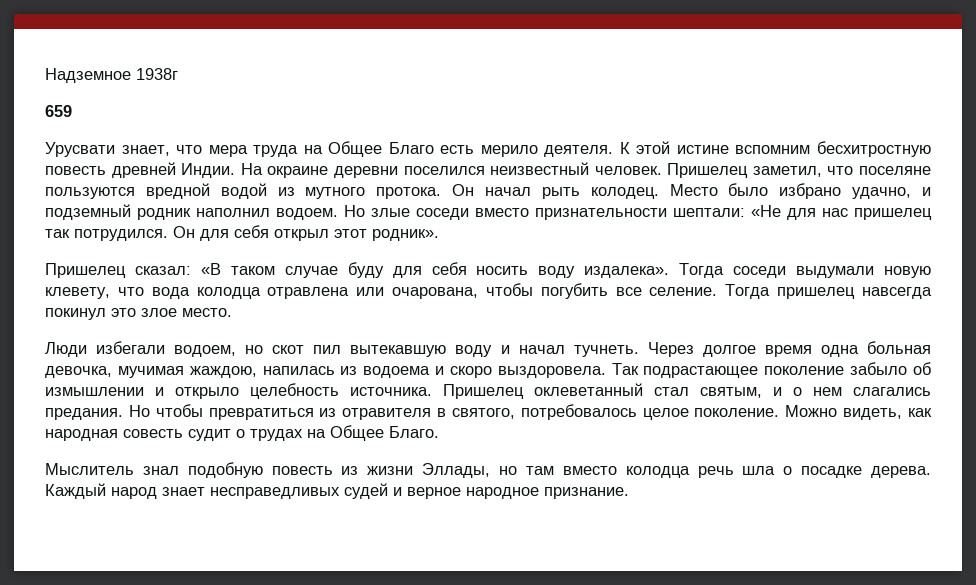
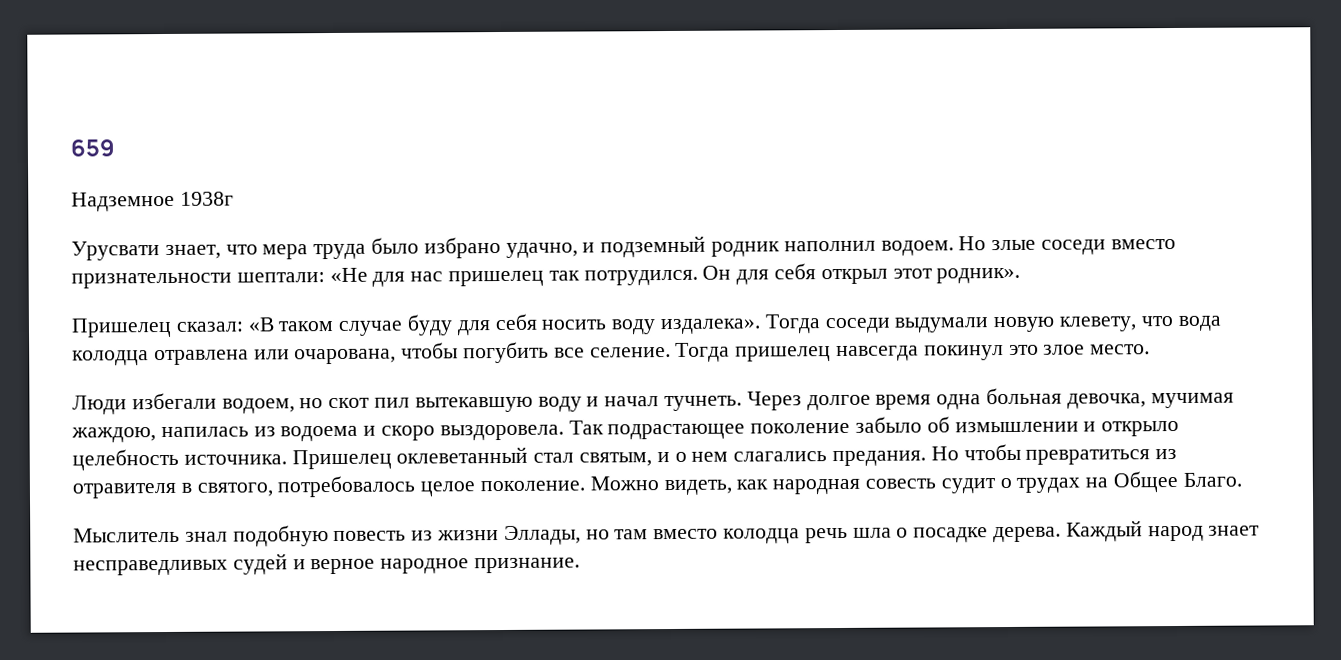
(45, 75) none -> [70,139,115,157] 659 //
[45,105,72,117] // 659 -> (234, 198) none
[303,141,931,157] [45,162,932,178] [45,183,718,199] на Общее Благо есть мерило деятеля. К этой истине вспомним бесхитростную повесть древней Индии. На окраине деревни поселился неизвестный человек. Пришелец заметил, что поселяне пользуются вредной водой из мутного протока. Он начал рыть колодец. Место -> (367, 251) none

